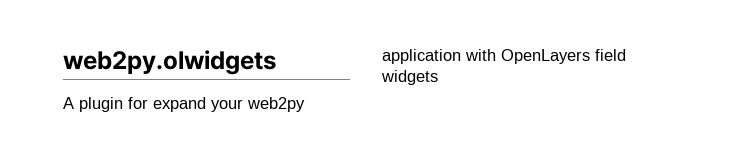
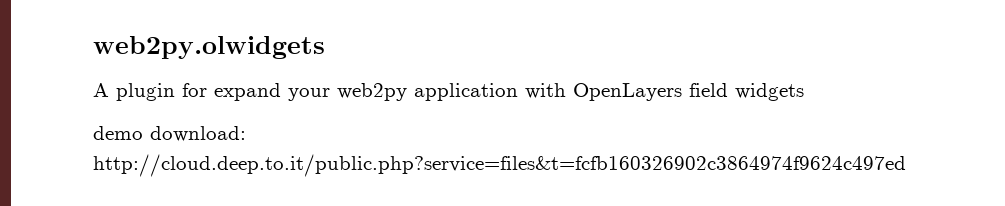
(438, 77) none -> [93,126,246,142] [93,154,906,177] // demo download: http://cloud.deep.to.it/public.php?service=files&t=fcfb160326902c3864974f9624c497ed

